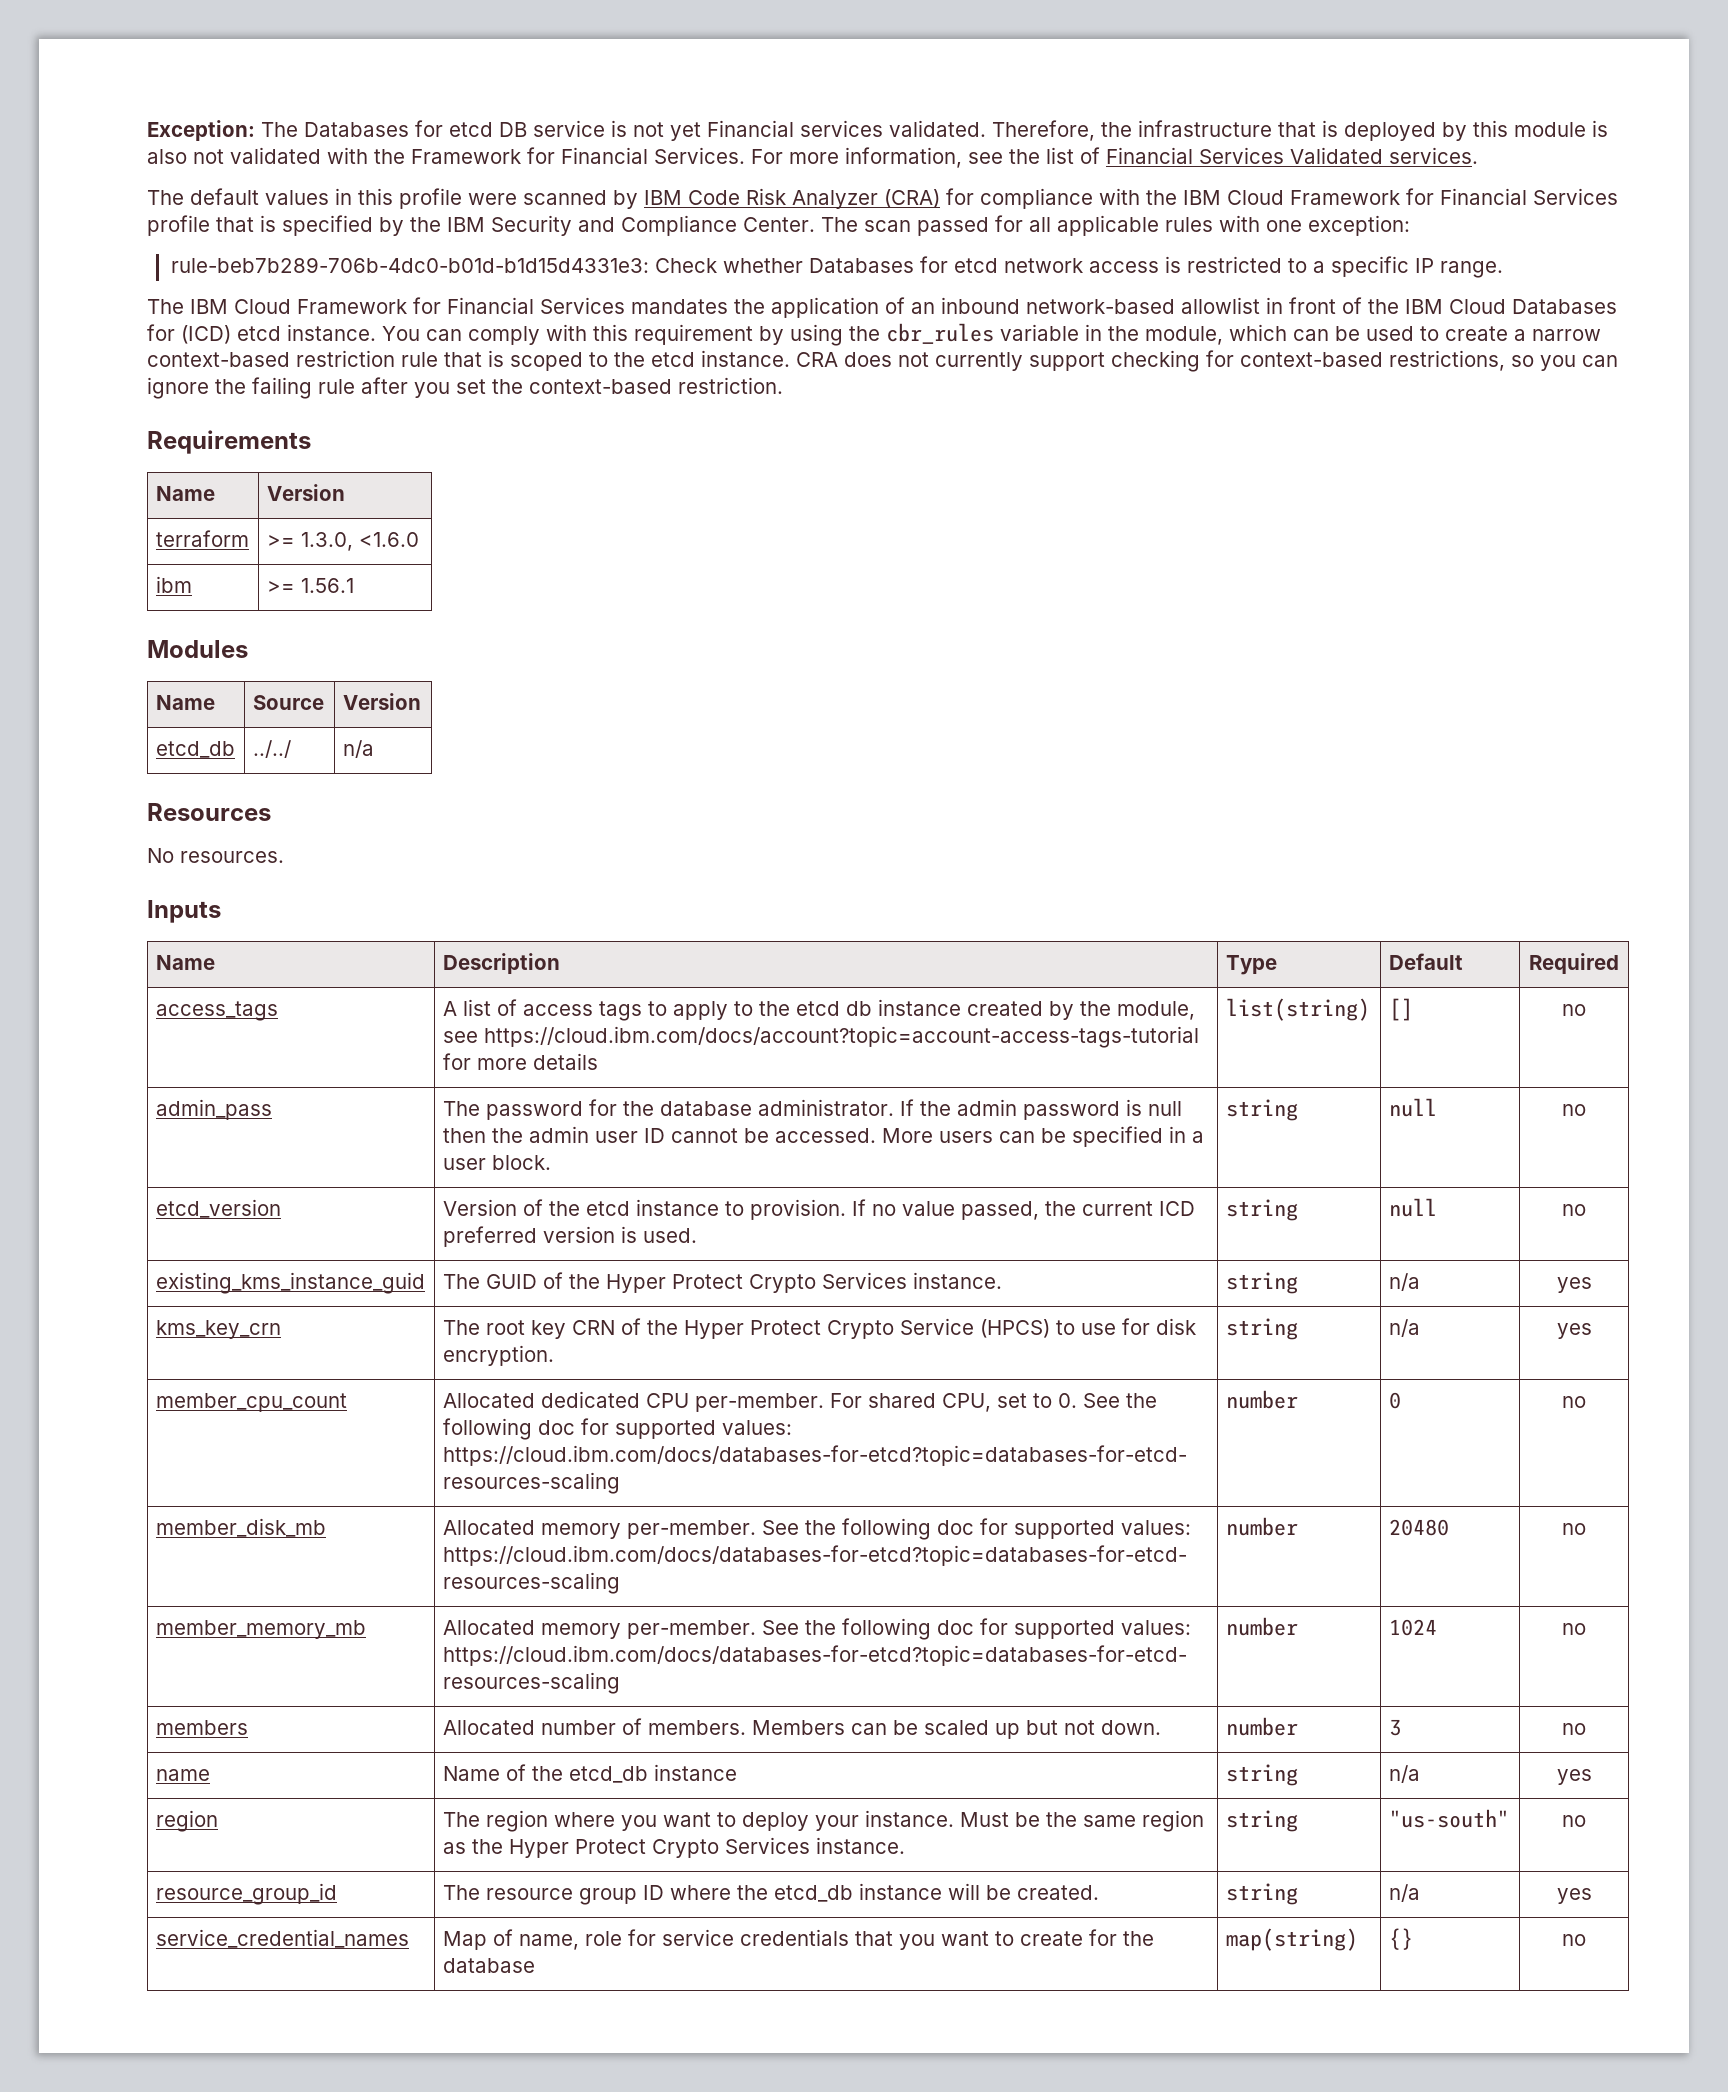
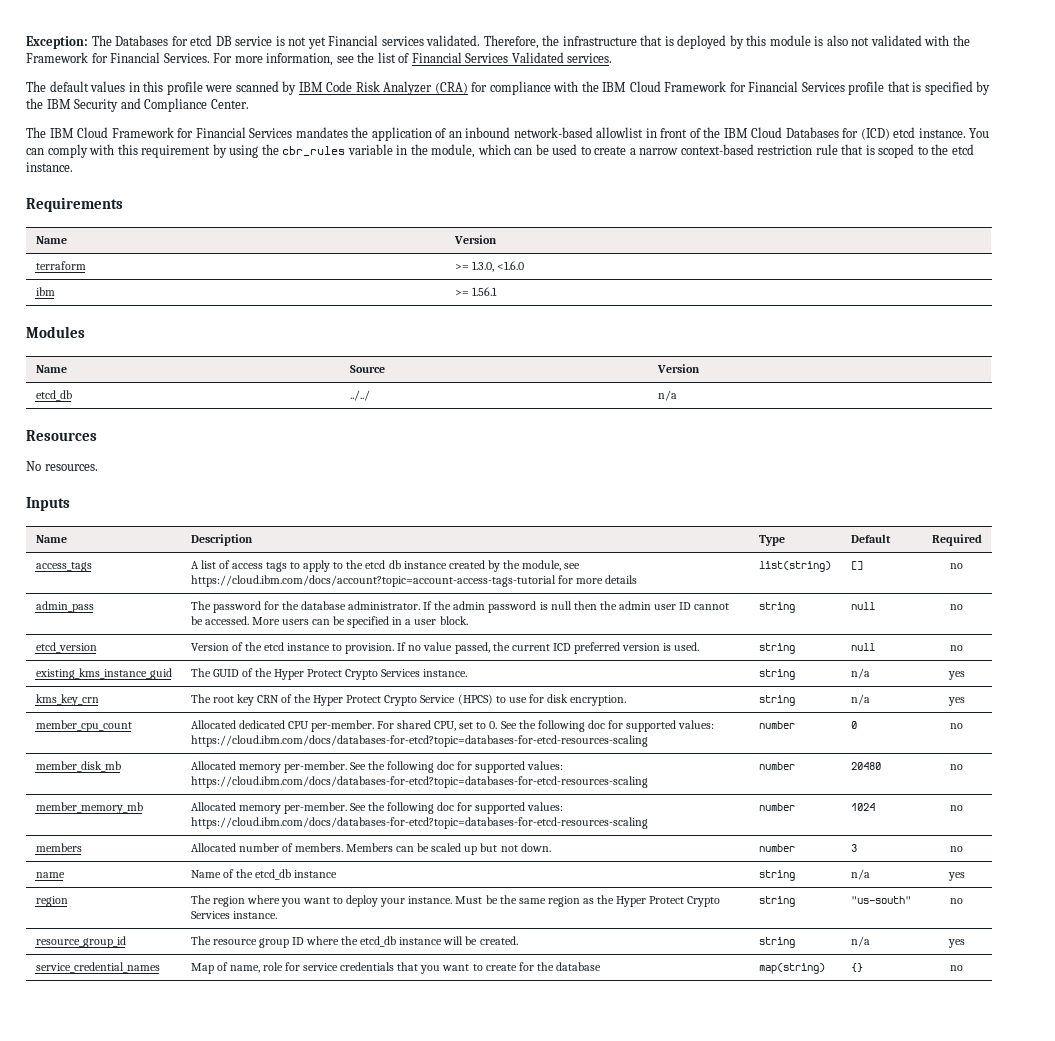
[821,215,1410,236] [170,256,1503,278] The scan passed for all applicable rules with one exception: // rule-beb7b289-706b-4dc0-b01d-b1d15d4331e3: Check whether Databases for etcd network access is restricted to a specific IP range. -> (249, 104) none
[796,350,1618,372] [147,377,783,399] CRA does not currently support checking for context-based restrictions, so you can ignore the failing rule after you set the context-based restriction. -> (73, 167) none

